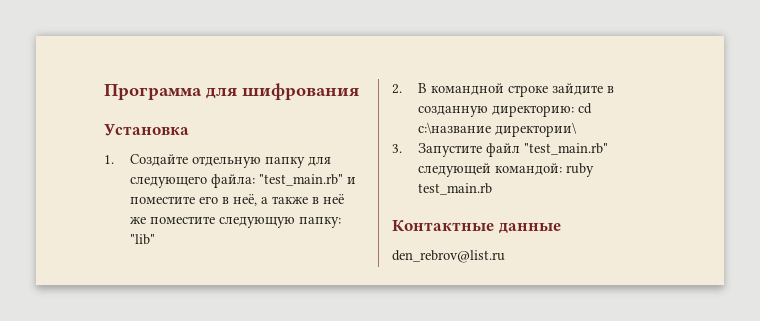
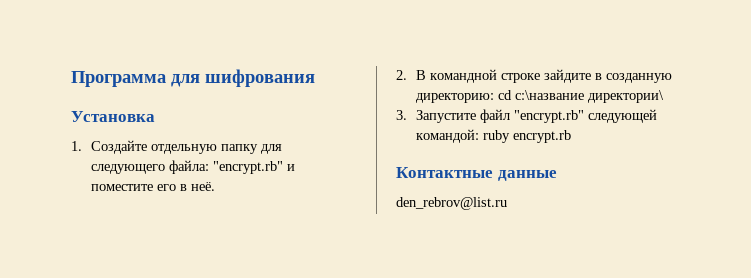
[258,174,343,186] "test_main.rb" -> [212,161,283,174] "encrypt.rb"
[232,194,344,206] [129,216,341,228] [129,234,155,245] неё, а также в неё же поместите следующую папку: "lib" -> [190,182,215,191] неё.
[523,143,608,155] "test_main.rb" -> [513,110,584,123] "encrypt.rb"
[417,183,492,195] test_main.rb -> [512,130,571,143] encrypt.rb

